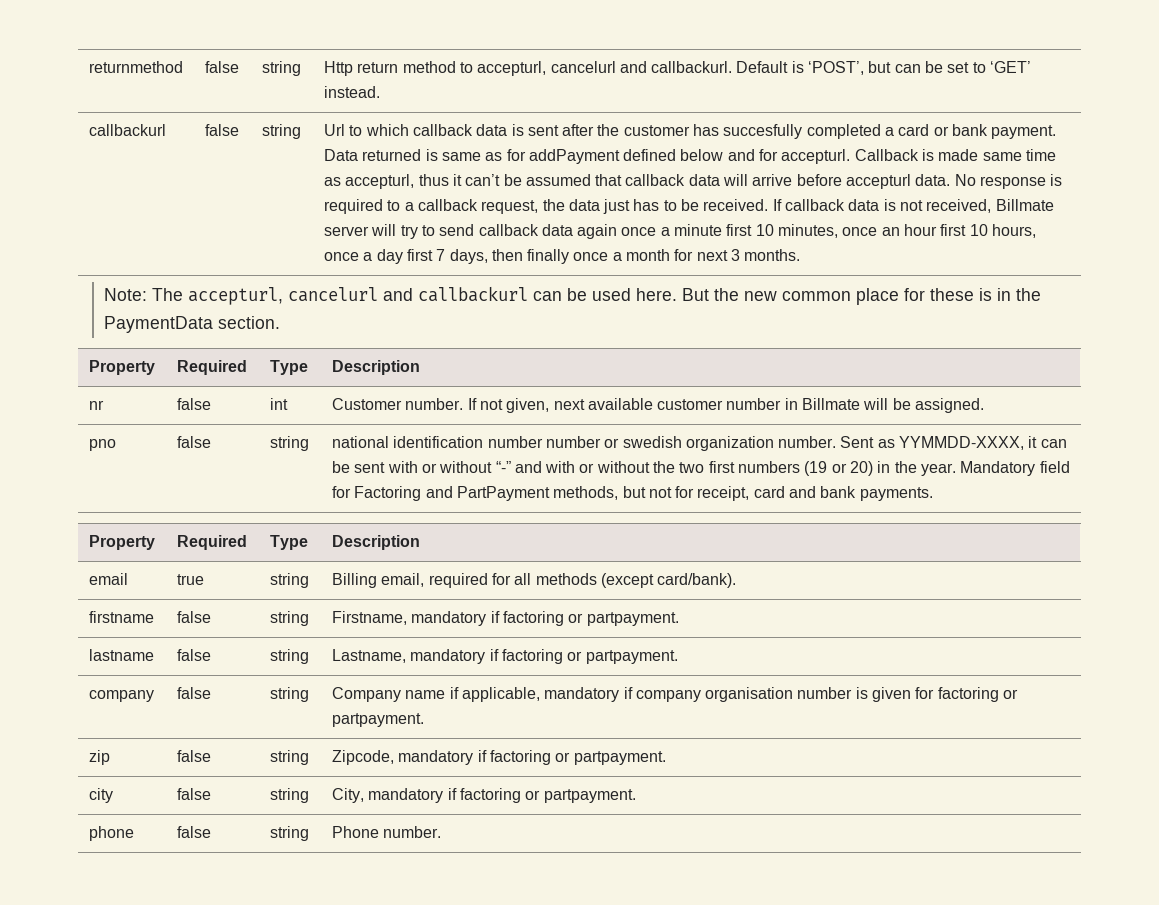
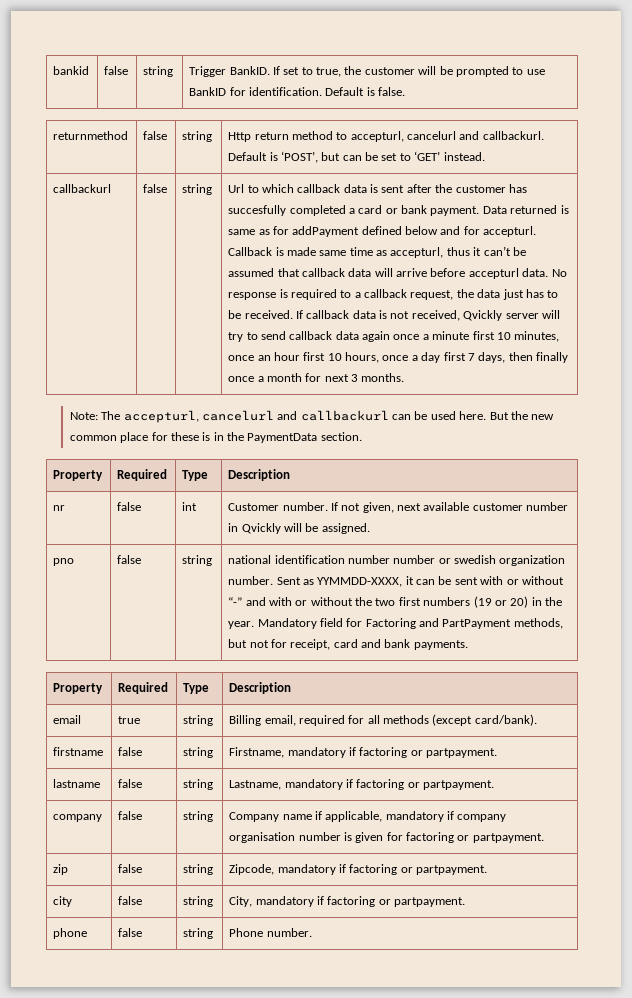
(88, 67) none -> [53,66,90,75] [104,66,129,75] [143,66,174,77] [189,66,545,77] [189,87,406,96] bankid | false | string | Trigger BankID. If set to true, the customer will be prompted to use BankID for identification. Default is false. //
[995,199,1054,211] Billmate -> [463,310,503,321] Qvickly
[802,398,861,410] Billmate -> [241,523,281,534] Qvickly

